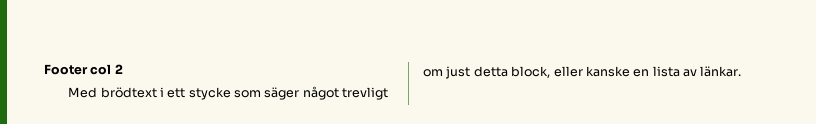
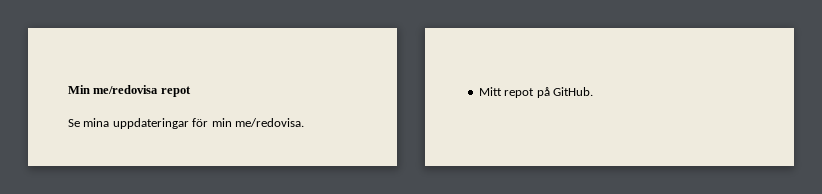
[44,64,123,75] [68,86,389,100] [423,66,742,79] Footer col 2 // Med brödtext i ett stycke som säger något trevligt om just detta block, eller kanske en lista av länkar. -> [68,85,191,97] [68,118,304,129] [478,87,593,98] Min me/redovisa repot // Se mina uppdateringar för min me/redovisa. // Mitt repot på GitHub.

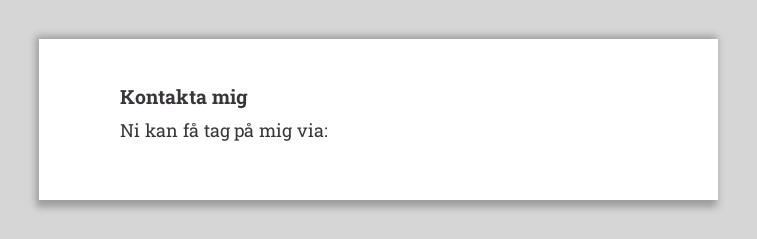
[68,85,191,97] [68,118,304,129] [478,87,593,98] Min me/redovisa repot // Se mina uppdateringar för min me/redovisa. // Mitt repot på GitHub. -> [120,89,249,109] [120,122,329,141] Kontakta mig // Ni kan få tag på mig via:

